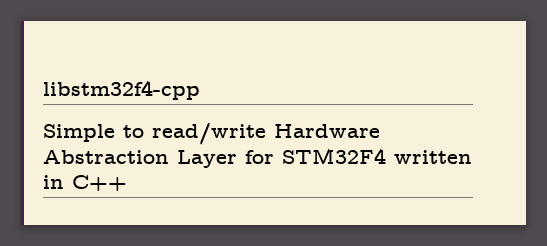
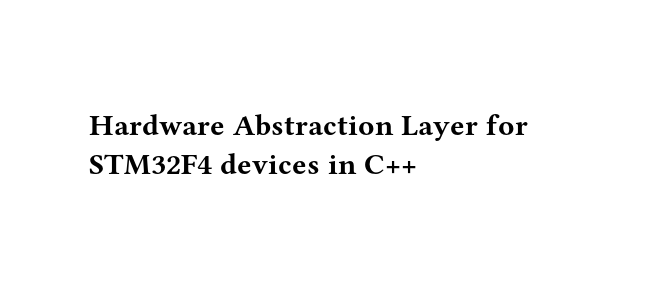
[43,80,200,100] [43,123,266,145] libstm32f4-cpp // Simple to read/write -> (89, 124) none
[394,150,472,164] written -> [220,153,321,174] devices

